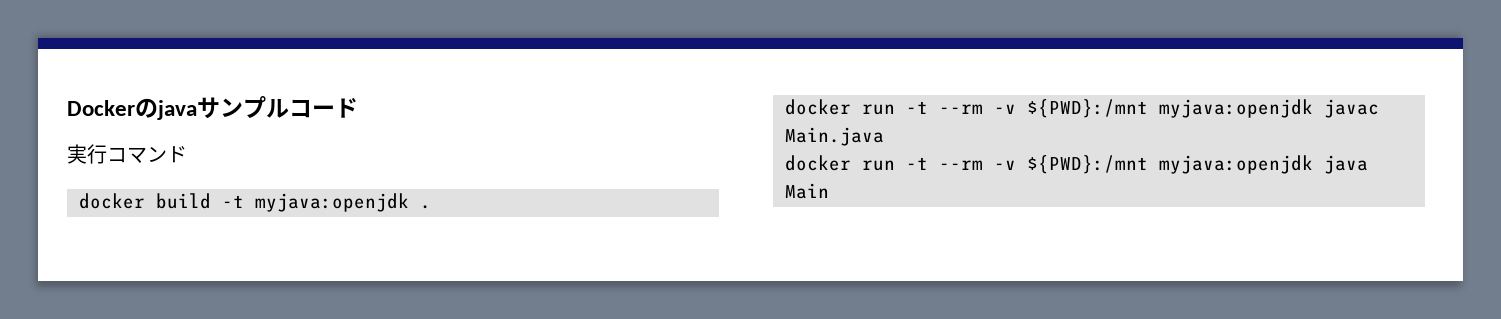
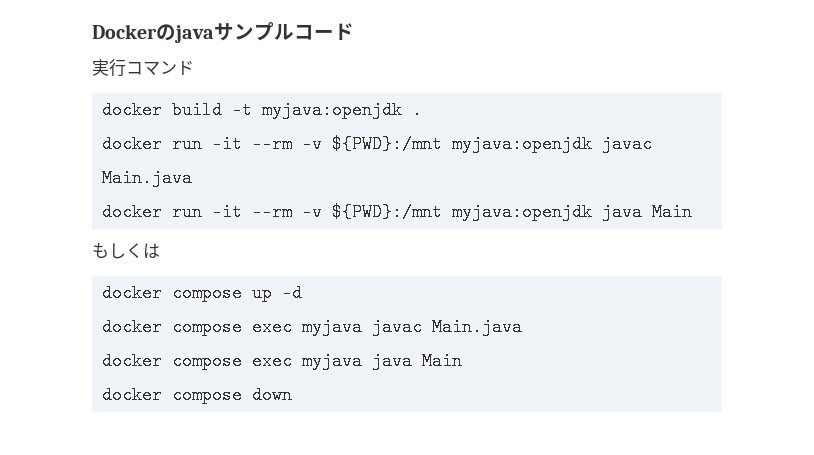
[906,101,928,114] -t -> [212,135,243,153] -it
[906,157,928,170] -t -> [212,203,243,221] -it
(829, 191) none -> [92,242,160,259] [102,284,303,302] [102,318,523,336] [102,352,463,370] [102,386,293,404] // もしくは // docker compose up -d // docker compose exec myjava javac Main.java // docker compose exec myjava java Main // docker compose down

